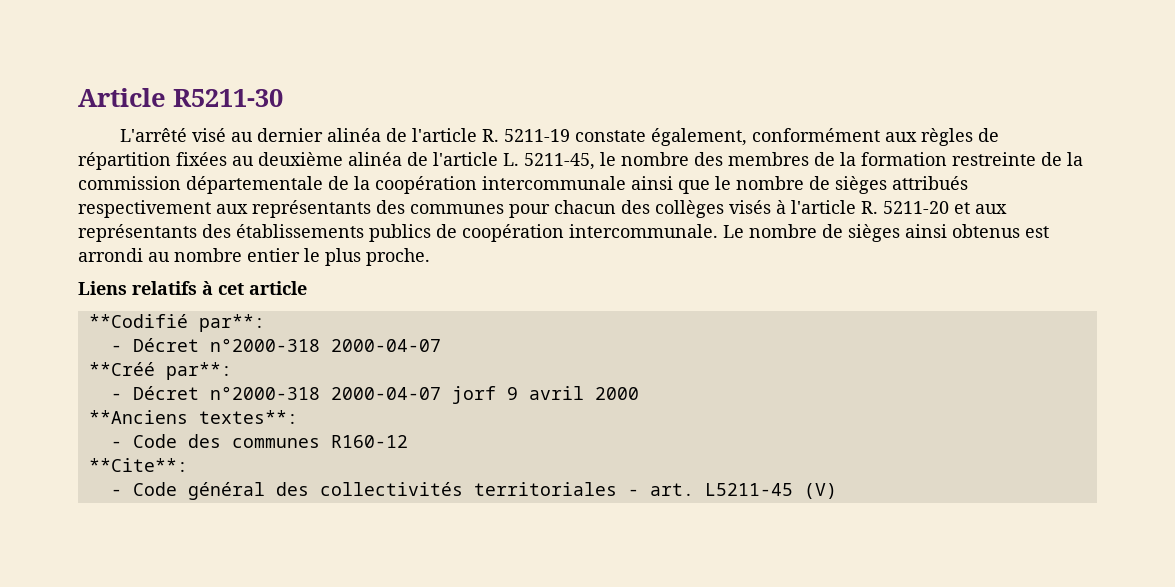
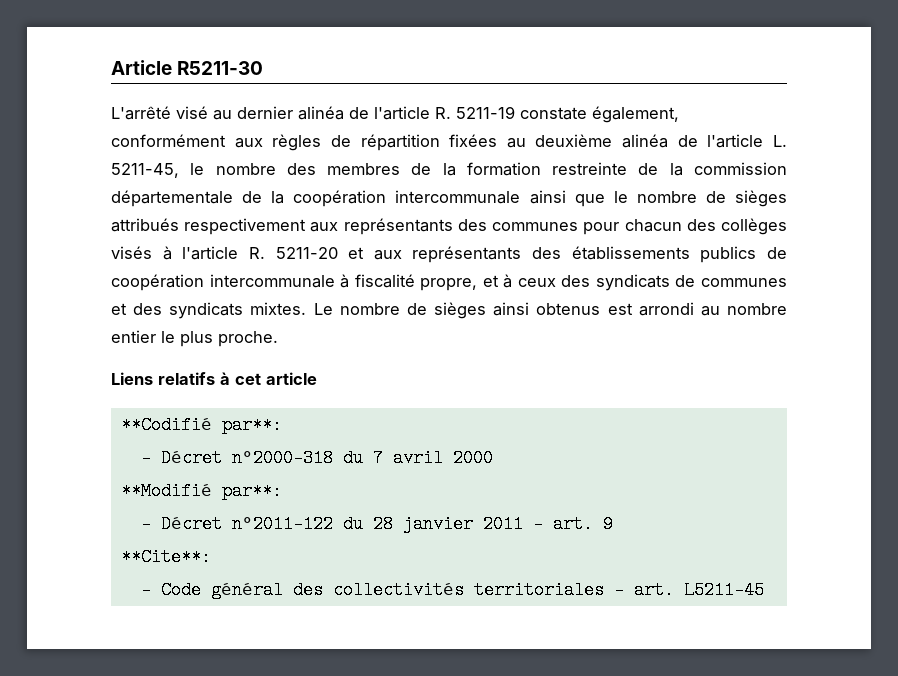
[569,224,718,238] intercommunale. -> [209,274,787,291] [111,302,307,319] intercommunale à fiscalité propre, et à ceux des syndicats de communes et des syndicats mixtes.
[330,339,441,352] [88,362,232,380] [110,386,639,404] [88,410,298,424] [110,434,408,448] 2000-04-07 // **Créé par**: // - Décret n°2000-318 2000-04-07 jorf 9 avril 2000 // **Anciens textes**: // - Code des communes R160-12 -> [342,449,493,467] [120,482,282,500] [140,515,613,533] du 7 avril 2000 // **Modifié par**: // - Décret n°2011-122 du 28 janvier 2011 - art. 9
[803,483,837,499] (V) -> (764, 590) none

